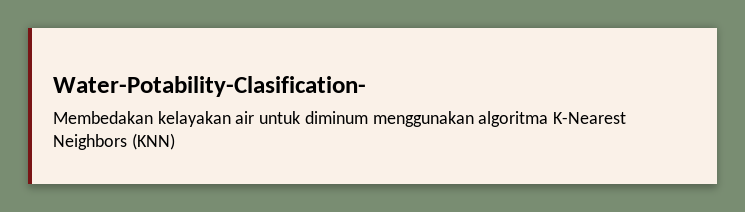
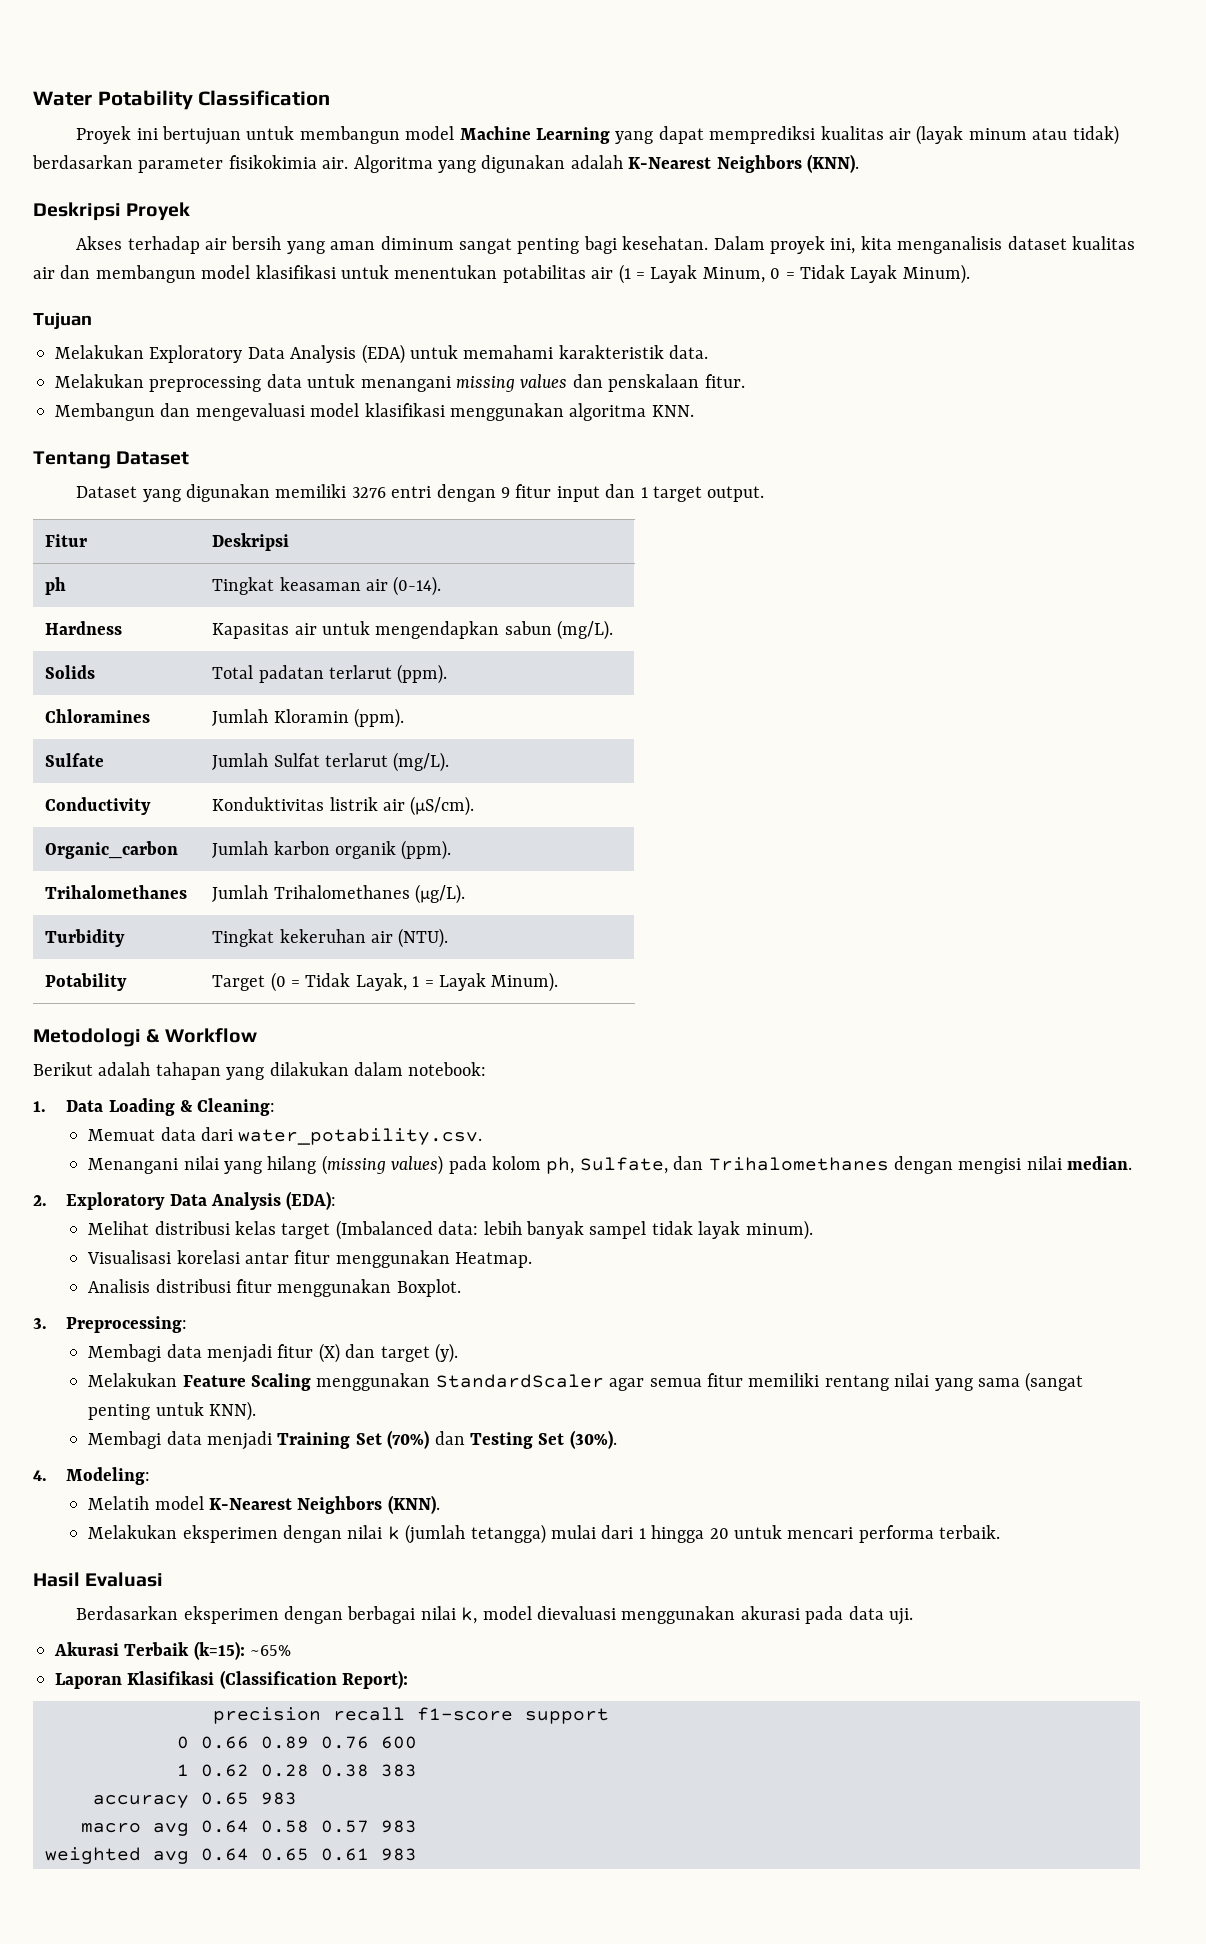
[53,76,366,97] [53,111,627,127] [53,133,175,150] Water-Potability-Clasification- // Membedakan kelayakan air untuk diminum menggunakan algoritma K-Nearest Neighbors (KNN) -> [33,90,331,110] [76,125,1119,145] [32,154,859,173] [33,202,191,221] [76,236,1136,254] [33,264,970,284] [33,312,92,330] [55,344,709,364] [55,374,745,392] [55,403,694,421] [33,451,190,469] [76,484,765,502] [45,534,88,547] [212,533,290,551] [45,577,67,595] [212,576,442,596] [45,621,123,635] [212,620,614,640] [45,665,96,679] [212,664,448,684] [45,709,151,723] [212,708,404,728] [45,753,105,767] [212,752,450,772] [45,797,152,815] [212,796,475,816] [45,841,179,859] [212,840,452,860] [45,885,188,899] [212,884,465,904] [45,929,126,947] [212,928,449,948] [45,973,128,991] [212,972,559,992] [33,1028,257,1047] [33,1062,487,1080] [33,1098,276,1116] [88,1127,483,1145] [88,1155,1133,1175] [33,1191,337,1210] [88,1220,813,1240] [87,1250,533,1268] [88,1279,461,1297] [33,1316,188,1333] [88,1343,458,1363] [88,1372,1084,1392] [88,1401,256,1421] [88,1430,617,1450] [33,1467,151,1485] [88,1495,440,1514] [88,1524,1001,1544] [33,1572,164,1587] [76,1606,914,1625] [54,1641,292,1660] [55,1670,409,1689] [213,1707,609,1724] [177,1736,417,1749] [177,1764,417,1777] [93,1792,297,1808] [81,1820,417,1836] [45,1847,417,1864] Water Potability Classification // Proyek ini bertujuan untuk membangun model Machine Learning yang dapat memprediksi kualitas air (layak minum atau tidak) berdasarkan parameter fisikokimia air. Algoritma yang digunakan adalah K-Nearest Neighbors (KNN). // Deskripsi Proyek // Akses terhadap air bersih yang aman diminum sangat penting bagi kesehatan. Dalam proyek ini, kita menganalisis dataset kualitas air dan membangun model klasifikasi untuk menentukan potabilitas air (1 = Layak Minum, 0 = Tidak Layak Minum). // Tujuan // Melakukan Exploratory Data Analysis (EDA) untuk memahami karakteristik data. // Melakukan preprocessing data untuk menangani missing values dan penskalaan fitur. // Membangun dan mengevaluasi model klasifikasi menggunakan algoritma KNN. // Tentang Dataset // Dataset yang digunakan memiliki 3276 entri dengan 9 fitur input dan 1 target output. // Fitur | Deskripsi // ph | Tingkat keasaman air (0-14). // Hardness | Kapasitas air untuk mengendapkan sabun (mg/L). // Solids | Total padatan terlarut (ppm). // Chloramines | Jumlah Kloramin (ppm). // Sulfate | Jumlah Sulfat terlarut (mg/L). // Conductivity | Konduktivitas listrik air (μS/cm). // Organic_carbon | Jumlah karbon organik (ppm). // Trihalomethanes | Jumlah Trihalomethanes (μg/L). // Turbidity | Tingkat kekeruhan air (NTU). // Potability | Target (0 = Tidak Layak, 1 = Layak Minum). // Metodologi & Workflow // Berikut adalah tahapan yang dilakukan dalam notebook: // 1. Data Loading & Cleaning: // Memuat data dari water_potability.csv. // Menangani nilai yang hilang (missing values) pada kolom ph, Sulfate, dan Trihalomethanes dengan mengisi nilai median. // 2. Exploratory Data Analysis (EDA): // Melihat distribusi kelas target (Imbalanced data: lebih banyak sampel tidak layak minum). // Visualisasi korelasi antar fitur menggunakan Heatmap. // Analisis distribusi fitur menggunakan Boxplot. // 3. Preprocessing: // Membagi data menjadi fitur (X) dan target (y). // Melakukan Feature Scaling menggunakan StandardScaler agar semua fitur memiliki rentang nilai yang sama (sangat penting untuk KNN). // Membagi data menjadi Training Set (70%) dan Testing Set (30%). // 4. Modeling: // Melatih model K-Nearest Neighbors (KNN). // Melakukan eksperimen dengan nilai k (jumlah tetangga) mulai dari 1 hingga 20 untuk mencari performa terbaik. // Hasil Evaluasi // Berdasarkan eksperimen dengan berbagai nilai k, model dievaluasi menggunakan akurasi pada data uji. // Akurasi Terbaik (k=15): ~65% // Laporan Klasifikasi (Classification Report): // precision recall f1-score support // 0 0.66 0.89 0.76 600 // 1 0.62 0.28 0.38 383 // accuracy 0.65 983 // macro avg 0.64 0.58 0.57 983 // weighted avg 0.64 0.65 0.61 983

